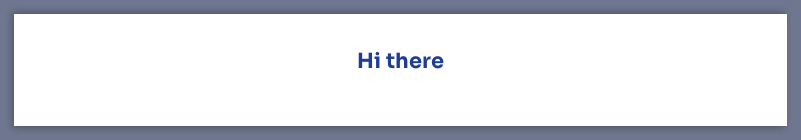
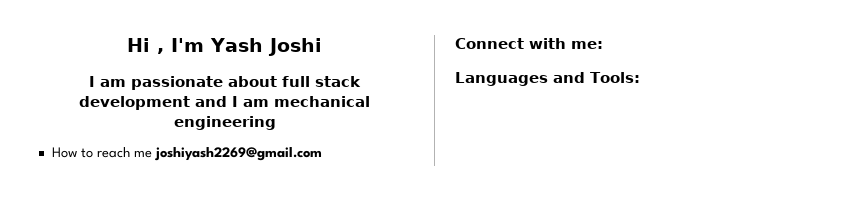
[386,52,445,69] there -> [157,38,322,56] [89,76,361,90] [79,96,370,110] [173,116,276,130] [51,147,322,161] [455,38,603,49] [455,72,640,86] , I'm Yash Joshi // I am passionate about full stack development and I am mechanical engineering // How to reach me joshiyash2269@gmail.com // Connect with me: // Languages and Tools:

